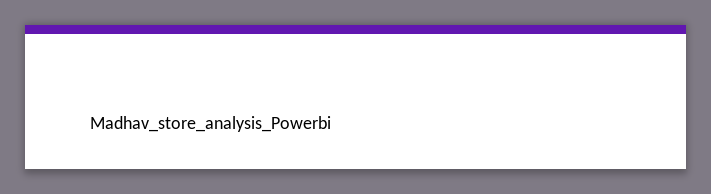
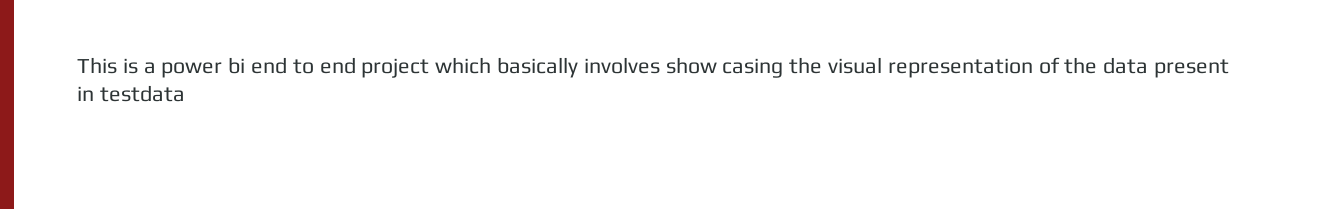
[90,116,331,132] Madhav_store_analysis_Powerbi -> [77,57,1230,78] [77,85,185,102] This is a power bi end to end project which basically involves show casing the visual representation of the data present in testdata

